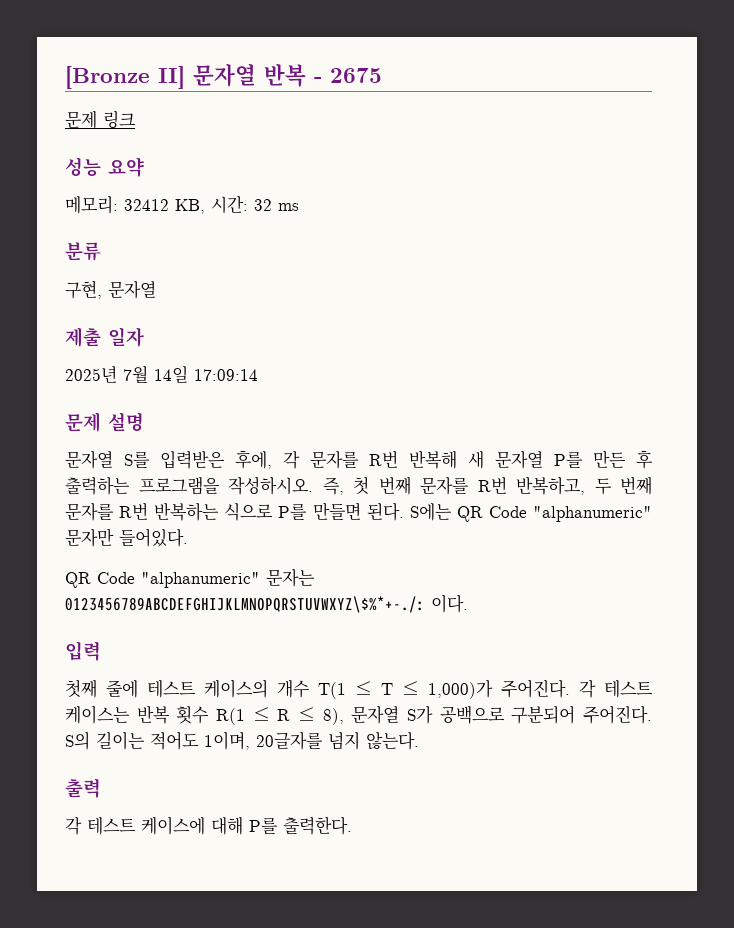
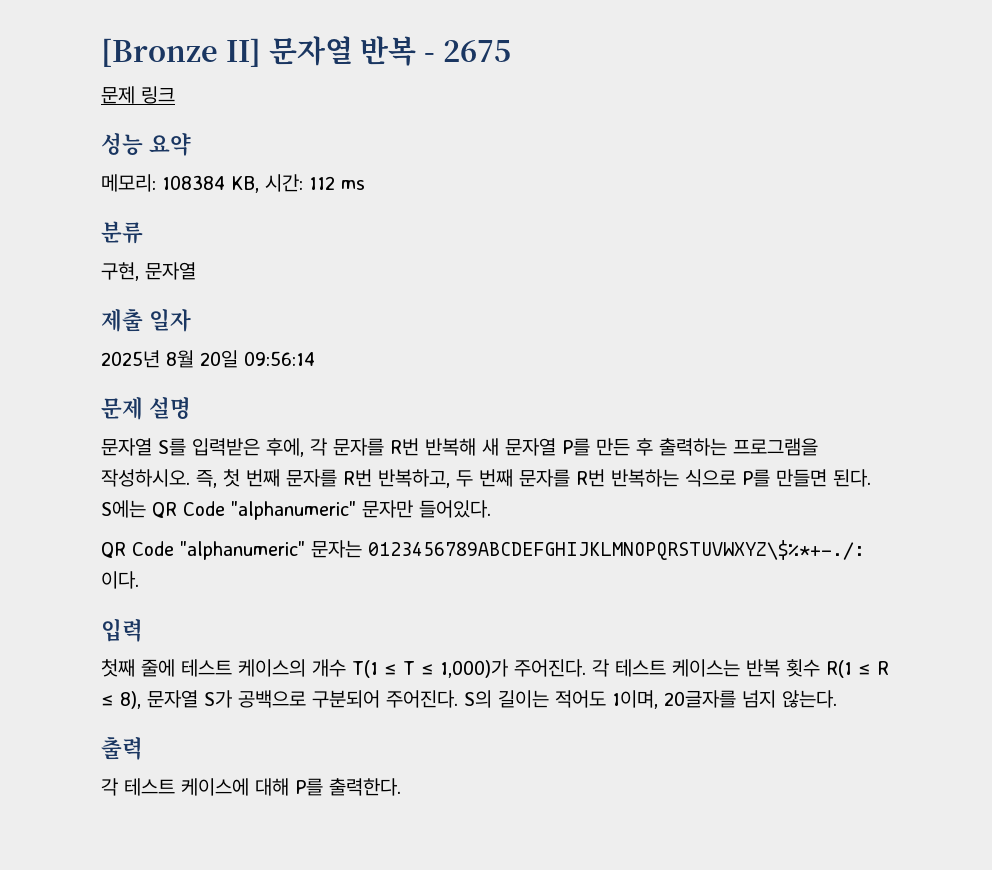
[124,199,169,211] 32412 -> [162,175,225,190] 108384
[254,199,272,211] 32 -> [309,176,335,190] 112
[123,366,258,383] 7월 14일 17:09:14 -> [166,350,315,368] 8월 20일 09:56:14

